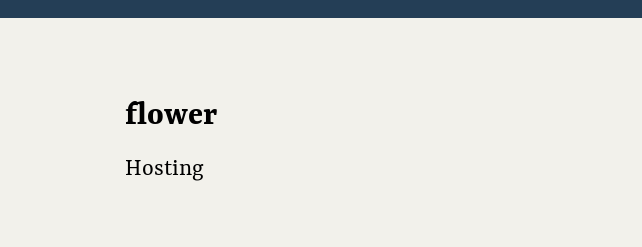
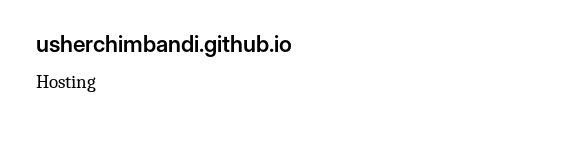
[125,101,217,124] flower -> [36,35,292,57] usherchimbandi.github.io

